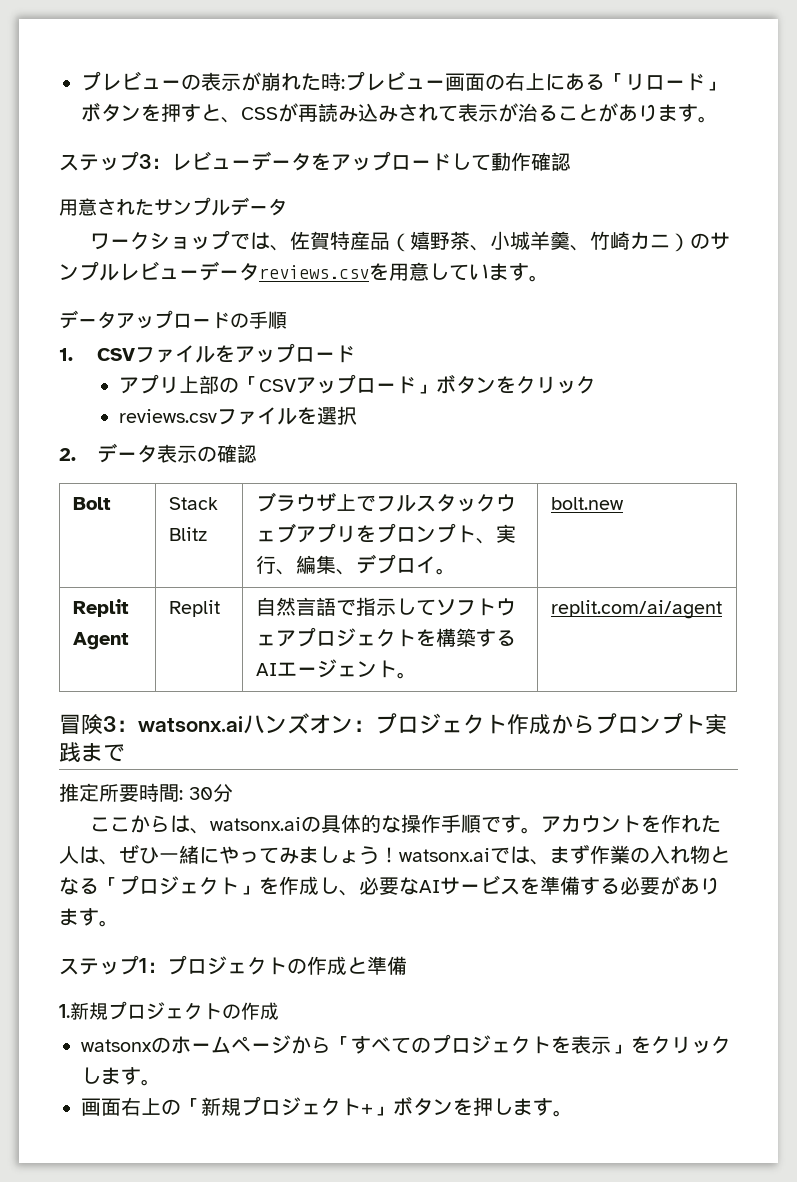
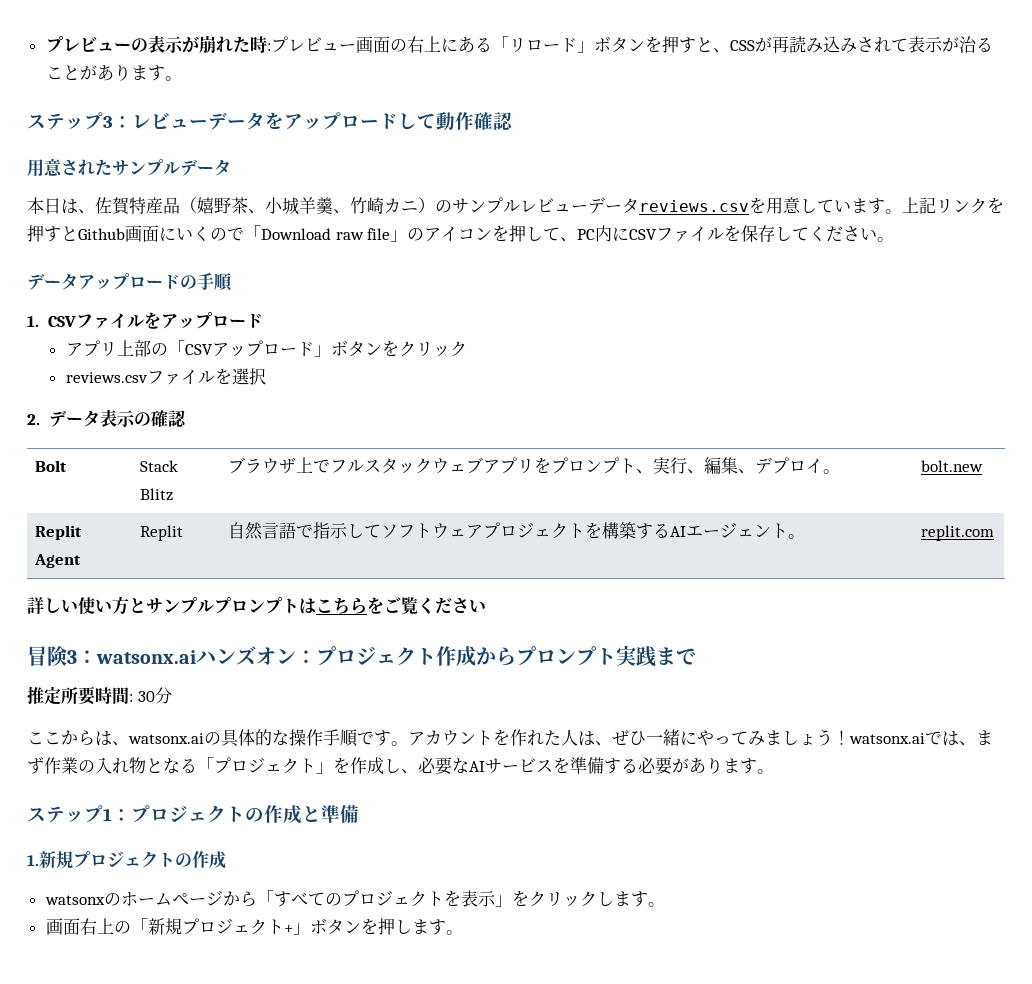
[89,230,250,250] ワークショップで -> [27,197,61,214] 本日
(549, 278) none -> [902,197,1004,214] [27,225,895,242] 上記リンクを押すとGithub画面にいくので「Download raw file」のアイコンを押して、PC内にCSVファイルを保存してください。
[550,600,722,619] replit.com/ai/agent -> [921,525,995,541] [27,596,486,615] replit.com // 詳しい使い方とサンプルプロンプトはこちらをご覧ください

